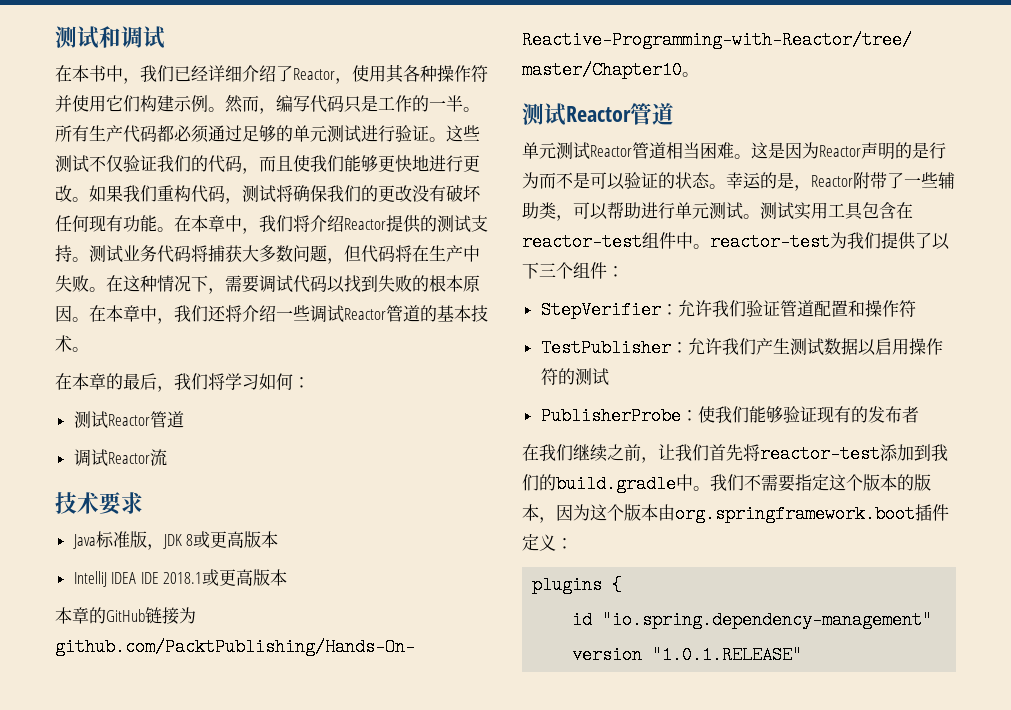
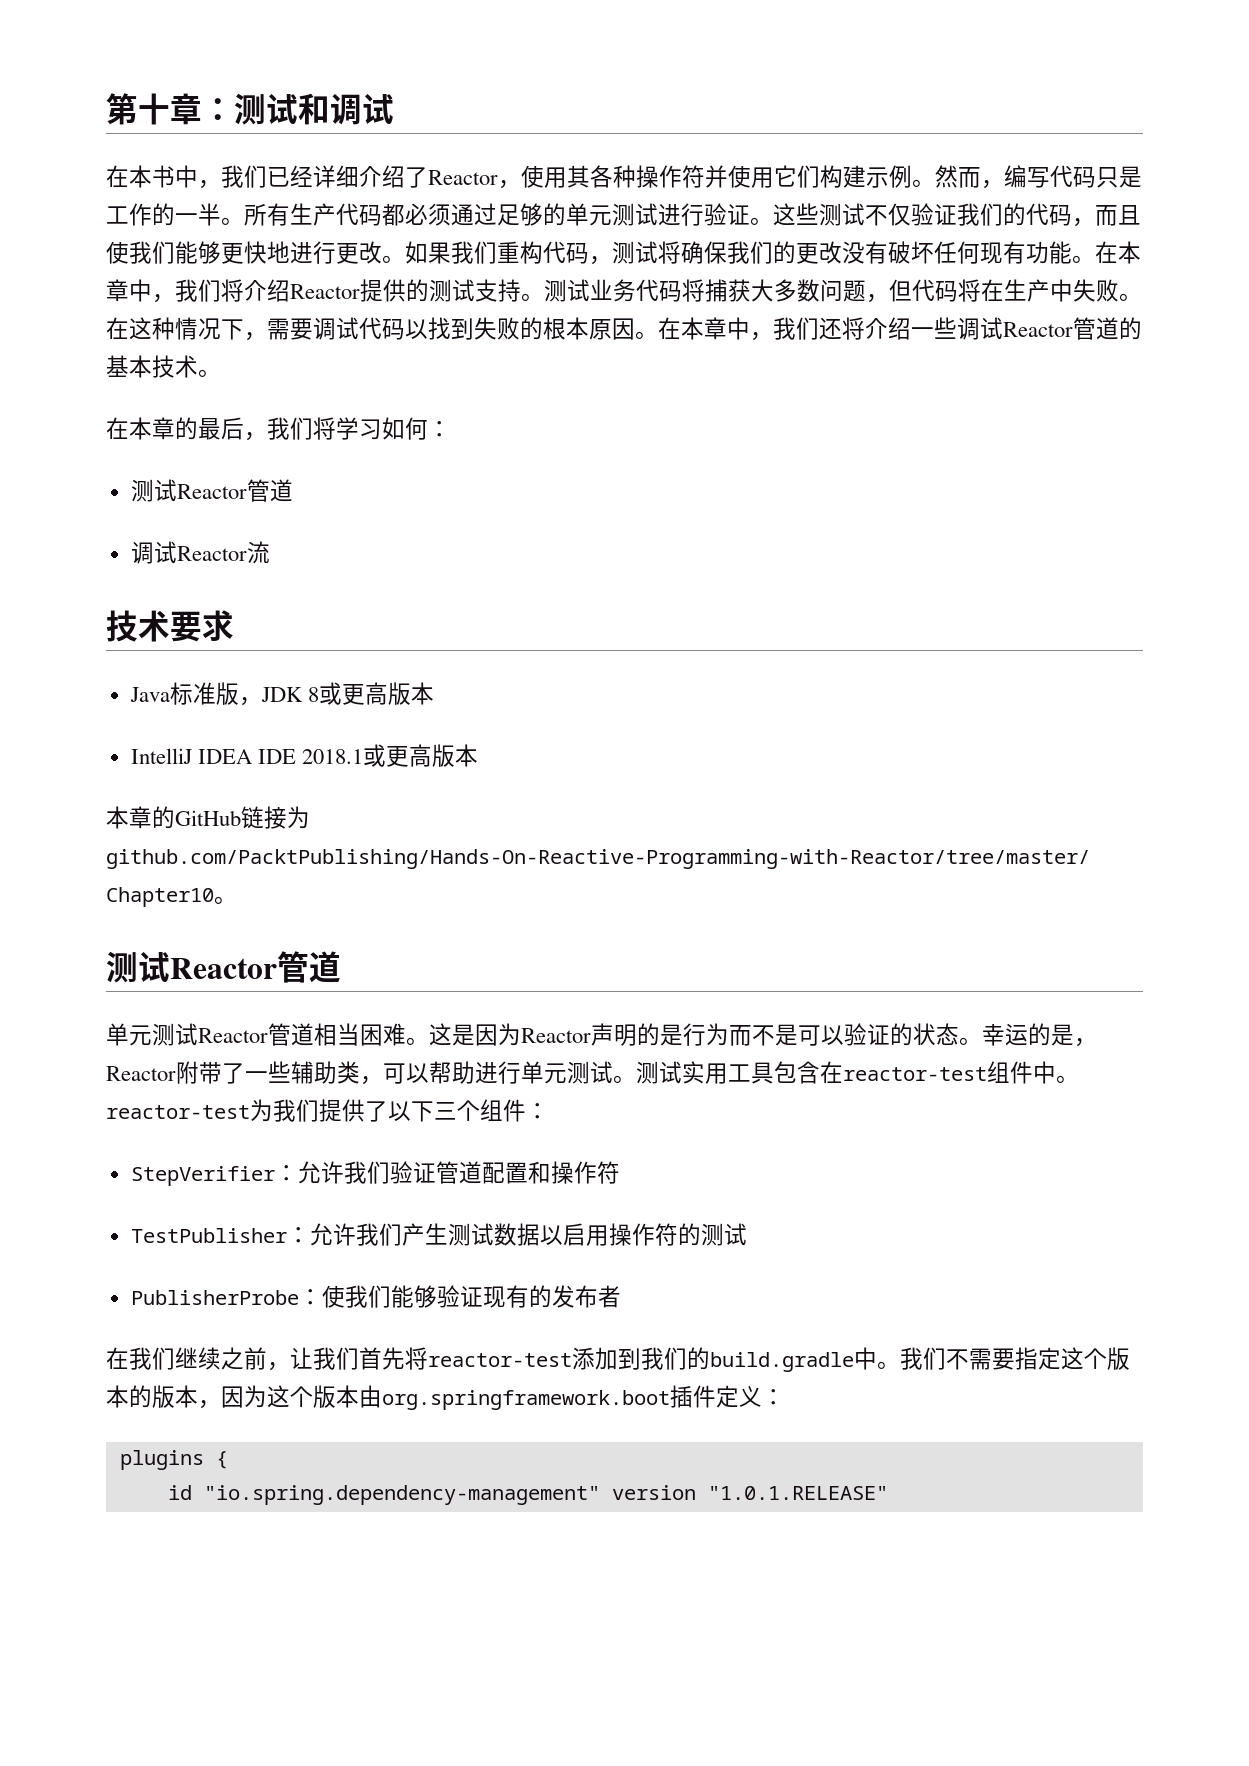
(55, 37) none -> [106,93,234,125] 第十章：

